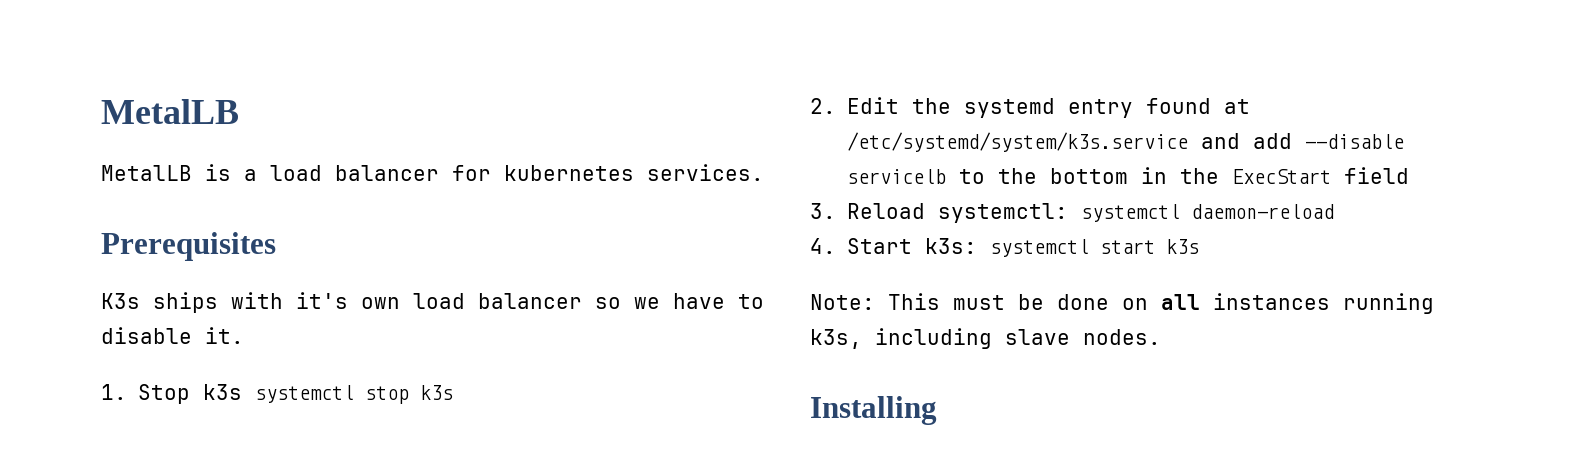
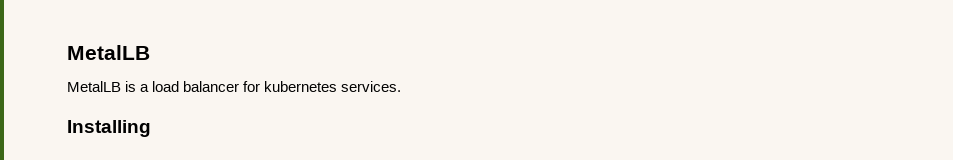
[101,232,276,261] [101,292,764,313] [101,327,244,344] [101,384,454,404] [810,97,1251,118] [847,132,1405,152] [847,167,1410,184] [810,203,1335,223] [810,238,1200,257] [810,293,1434,314] [810,328,1161,349] // Prerequisites // K3s ships with it's own load balancer so we have to disable it. // 1. Stop k3s systemctl stop k3s // 2. Edit the systemd entry found at /etc/systemd/system/k3s.service and add --disable servicelb to the bottom in the ExecStart field // 3. Reload systemctl: systemctl daemon-reload // 4. Start k3s: systemctl start k3s // Note: This must be done on all instances running k3s, including slave nodes. -> (402, 86) none

